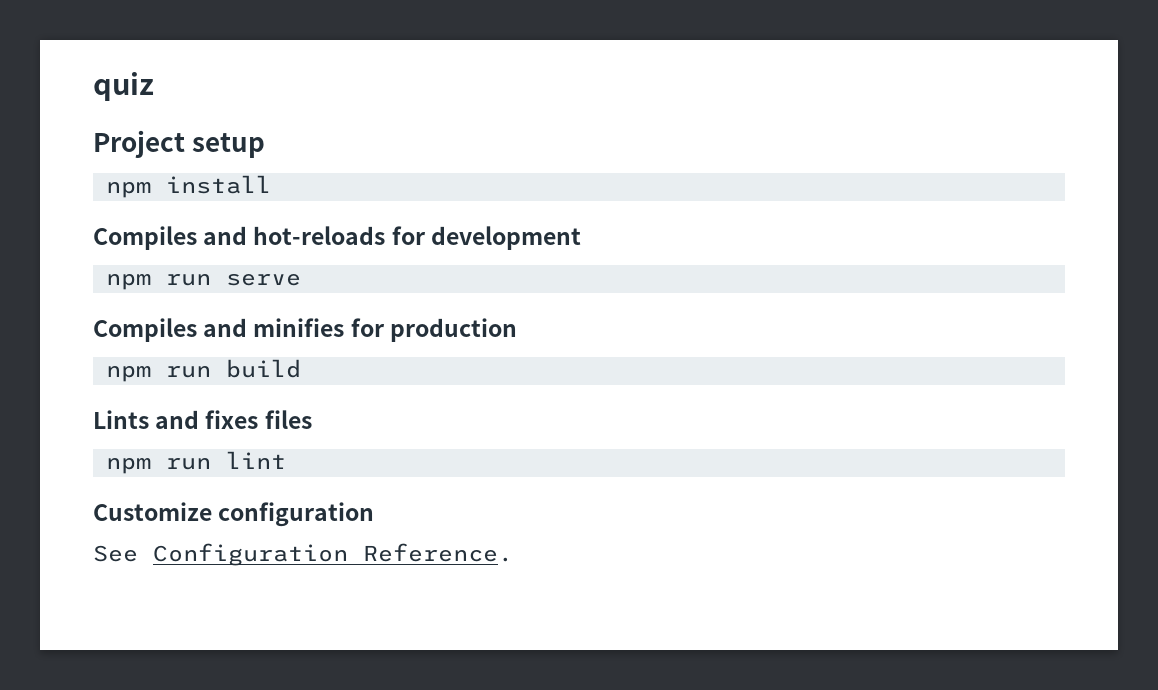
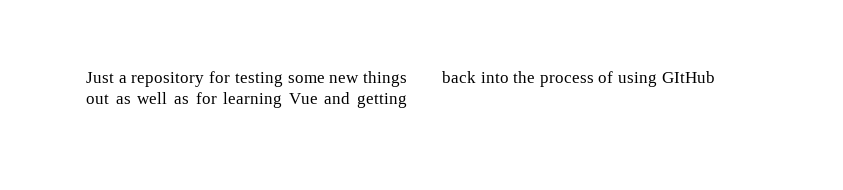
[93,72,154,101] [93,130,266,158] [105,175,271,198] [93,226,581,250] [105,273,301,290] [93,318,517,342] [105,359,301,382] [93,410,312,429] [105,451,286,474] [93,502,375,527] [93,543,513,566] quiz // Project setup // npm install // Compiles and hot-reloads for development // npm run serve // Compiles and minifies for production // npm run build // Lints and fixes files // npm run lint // Customize configuration // See Configuration Reference. -> [86,71,408,87] [86,92,407,108] [442,71,715,87] Just a repository for testing some new things out as well as for learning Vue and getting back into the process of using GItHub

